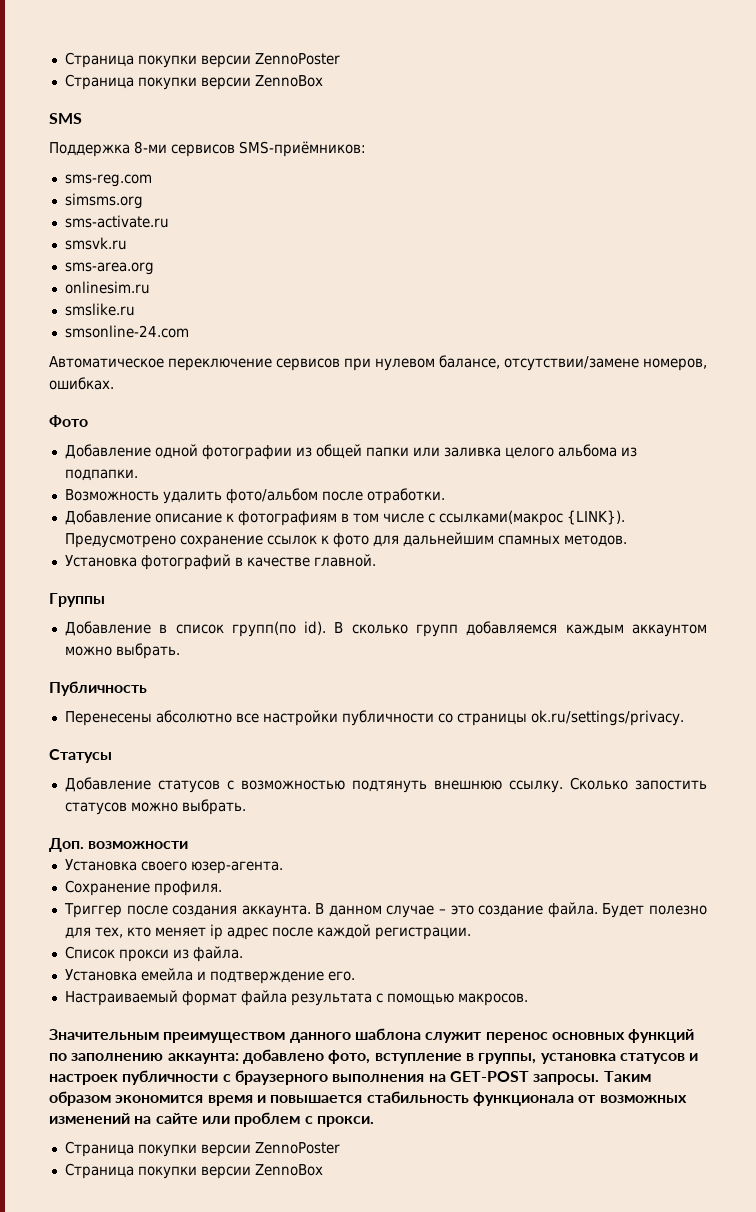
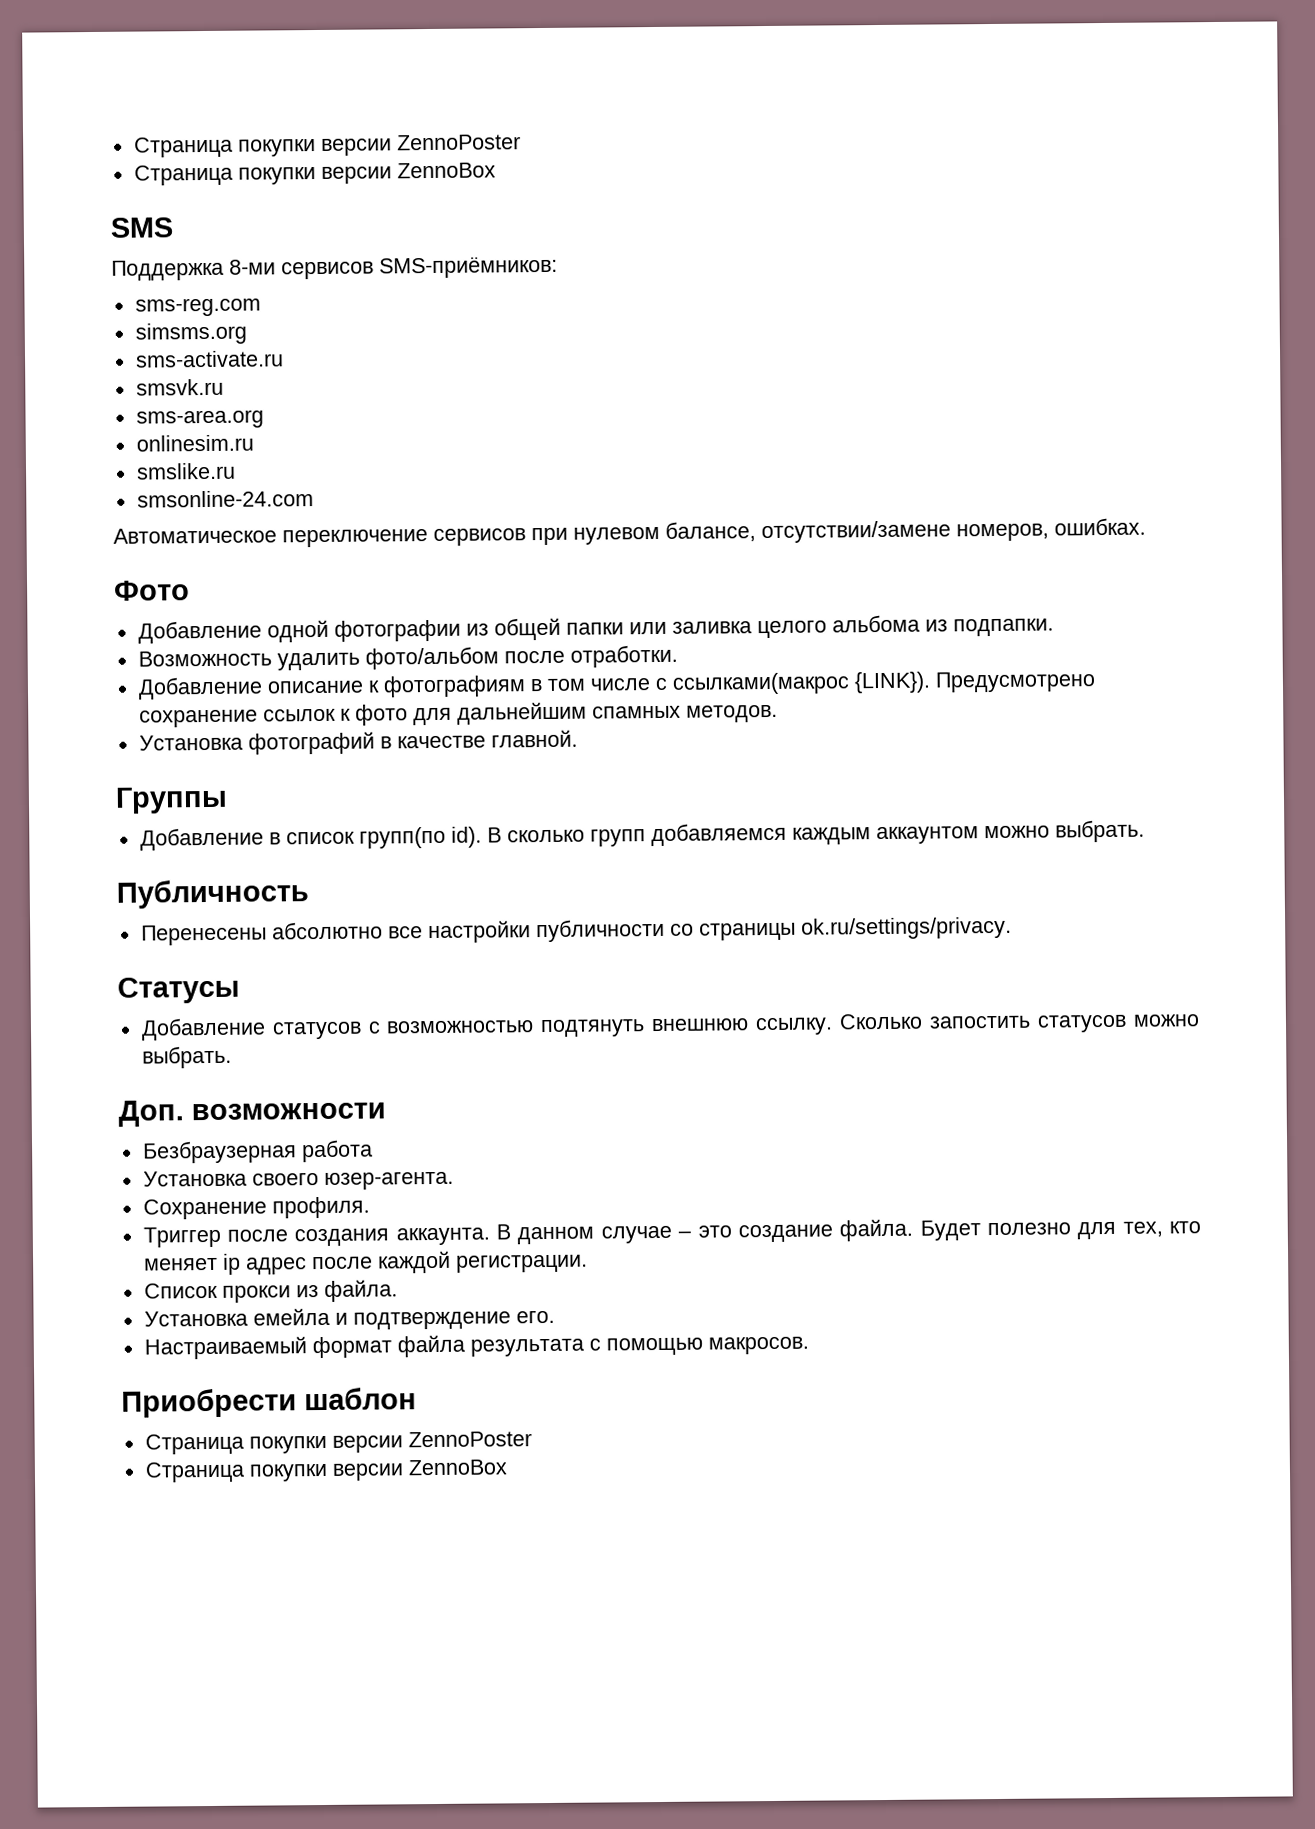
(189, 845) none -> [142,1139,373,1164] // Безбраузерная работа
[49,1028,695,1043] [49,1049,699,1064] [49,1070,651,1085] [49,1091,687,1106] [49,1112,374,1127] Значительным преимуществом данного шаблона служит перенос основных функций по заполнению аккаунта: добавлено фото, вступление в группы, установка статусов и настроек публичности с браузерного выполнения на GET-POST запросы. Таким образом экономится время и повышается стабильность функционала от возможных изменений на сайте или проблем с прокси. -> [121,1387,417,1418] Приобрести шаблон

